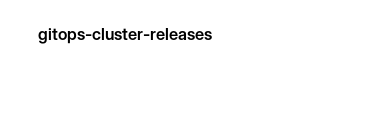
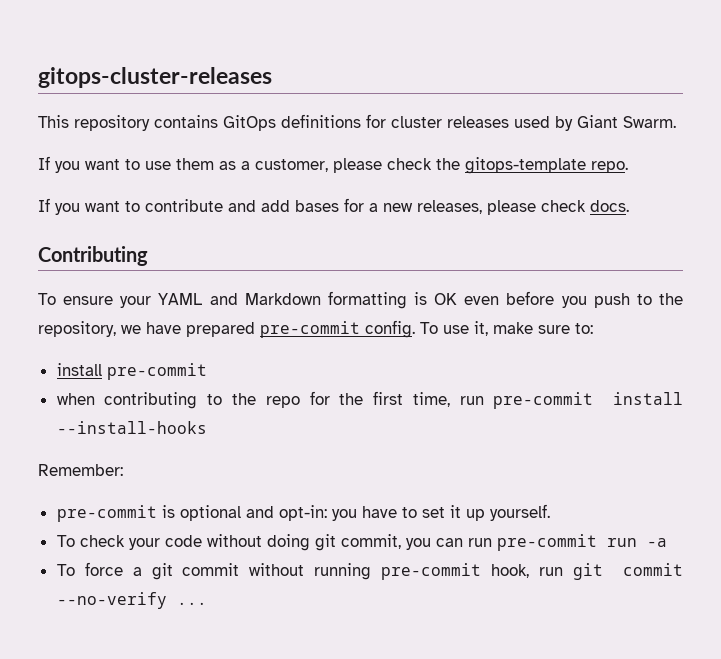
(212, 36) none -> [38,114,676,131] [38,156,628,174] [38,198,629,215] [38,246,148,266] [38,291,683,309] [38,320,593,338] [56,363,207,380] [56,391,683,409] [56,421,207,434] [38,464,123,476] [56,504,550,522] [56,534,667,551] [56,562,683,580] [56,592,207,609] // This repository contains GitOps definitions for cluster releases used by Giant Swarm. // If you want to use them as a customer, please check the gitops-template repo. // If you want to contribute and add bases for a new releases, please check docs. // Contributing // To ensure your YAML and Markdown formatting is OK even before you push to the repository, we have prepared pre-commit config. To use it, make sure to: // install pre-commit // when contributing to the repo for the first time, run pre-commit install --install-hooks // Remember: // pre-commit is optional and opt-in: you have to set it up yourself. // To check your code without doing git commit, you can run pre-commit run -a // To force a git commit without running pre-commit hook, run git commit --no-verify ...

